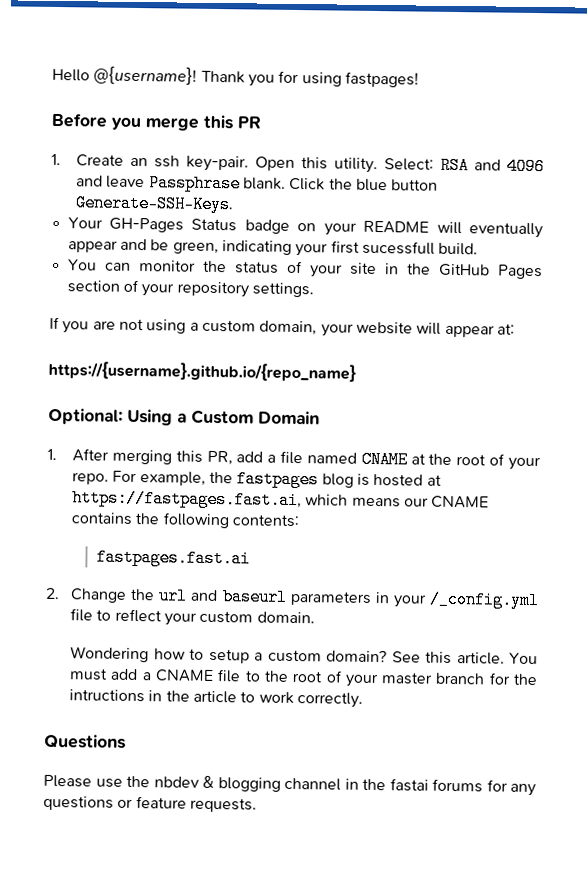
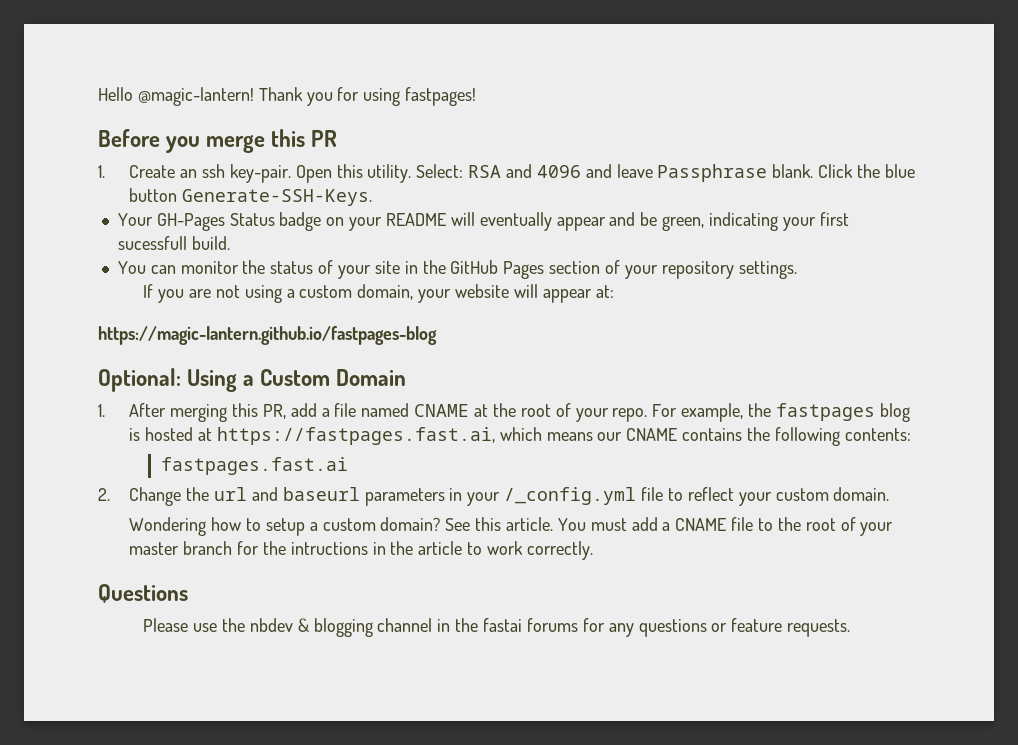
[93,66,198,85] @{username}! -> [137,87,254,106] @magic-lantern!
[48,360,356,382] https://{username}.github.io/{repo_name} -> [98,326,437,345] https://magic-lantern.github.io/fastpages-blog

